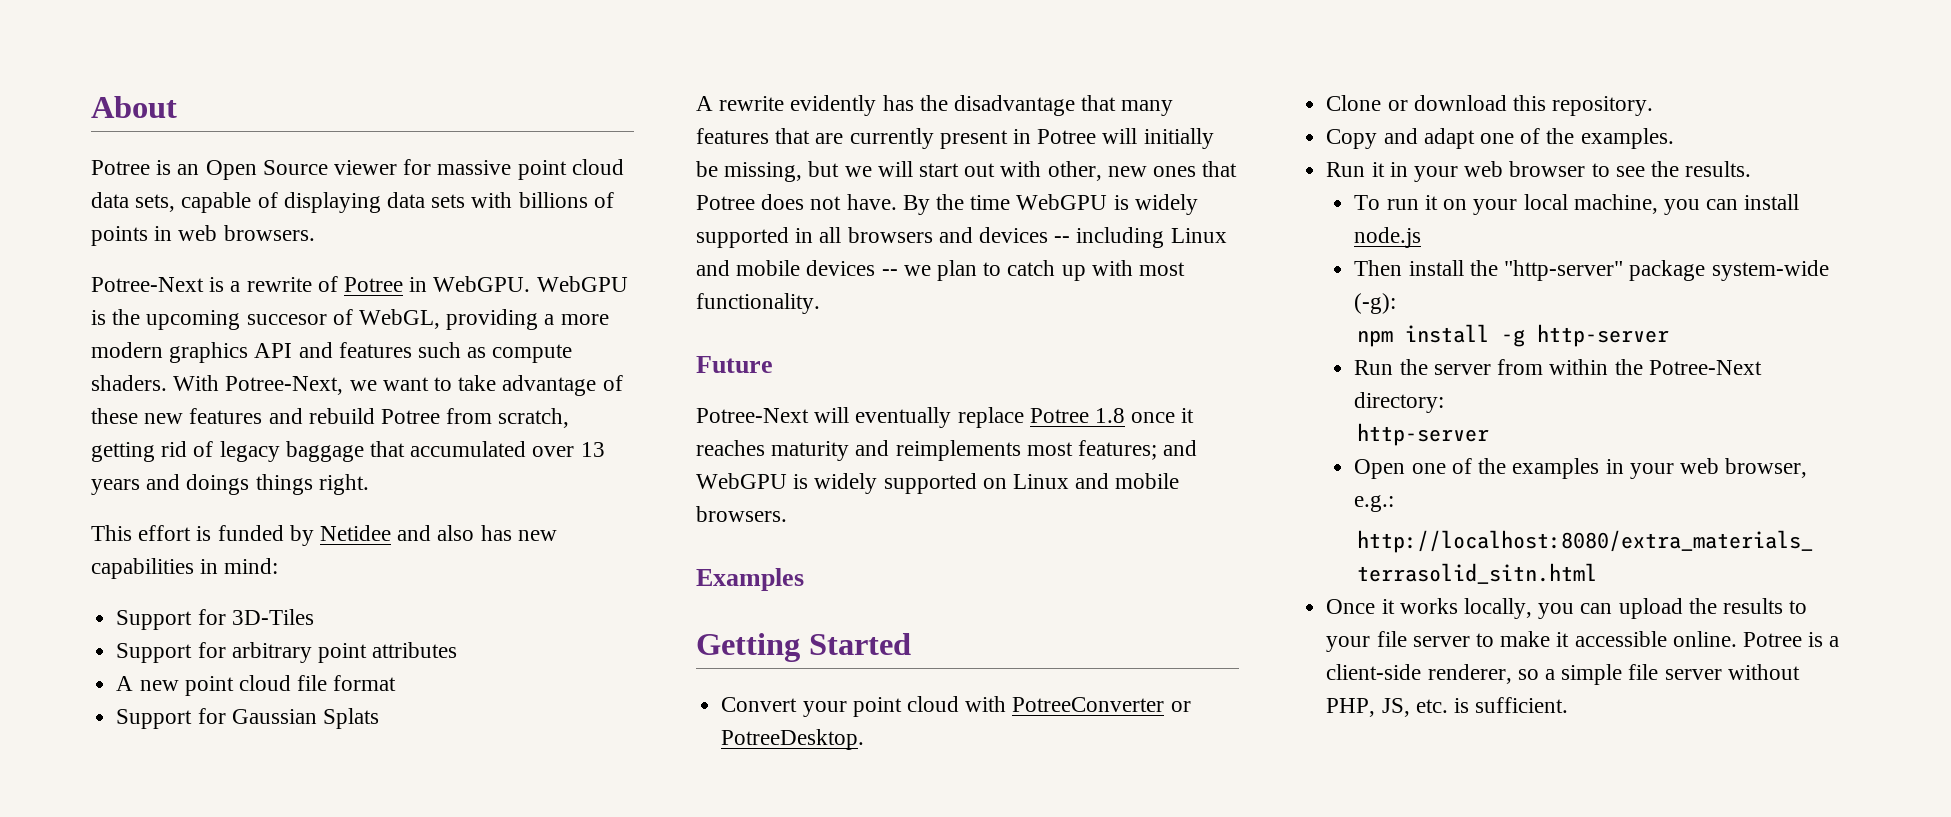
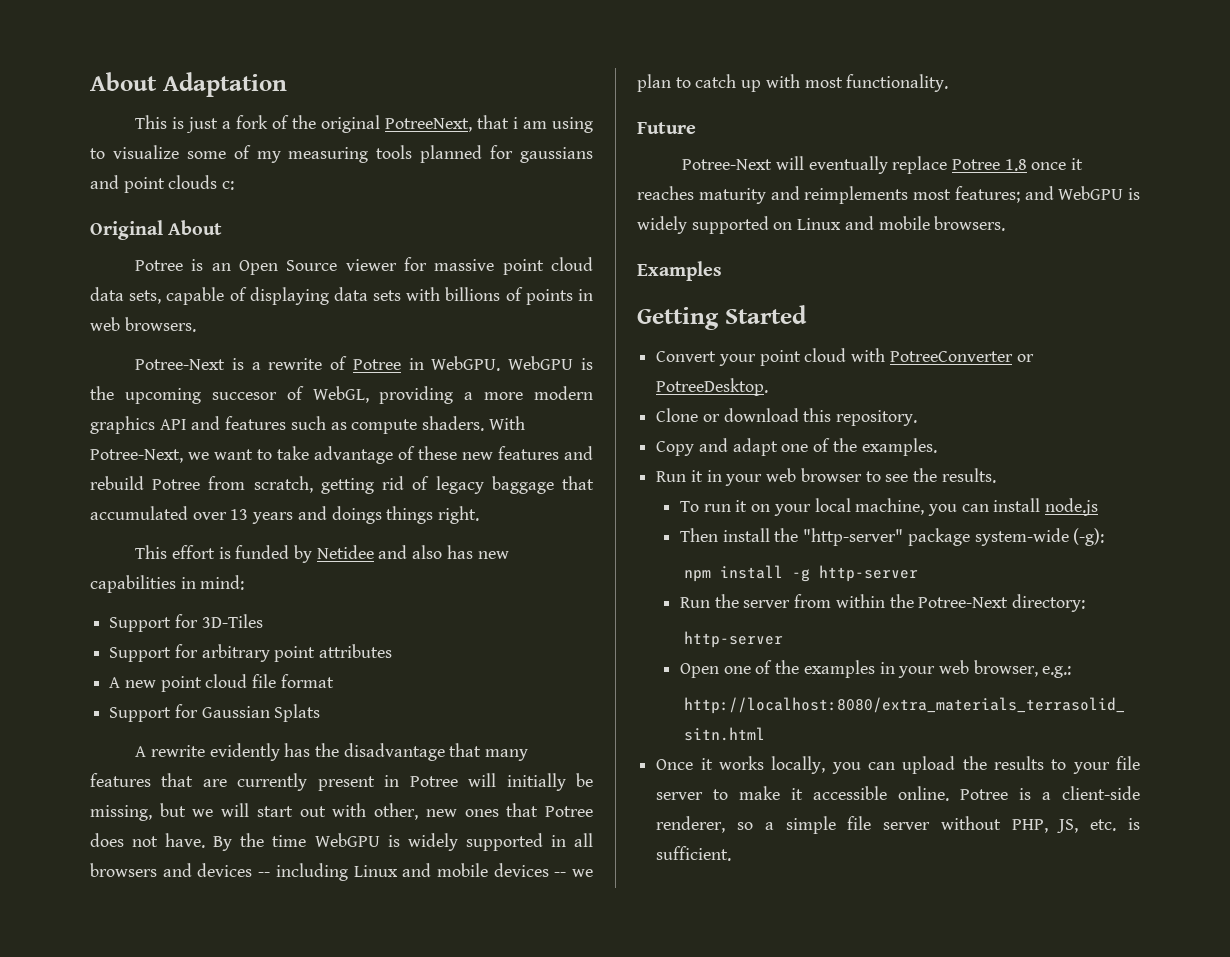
[91,96,177,118] About -> [90,72,287,97] [135,115,593,133] [90,145,594,163] [90,175,235,193] [90,220,223,240] About Adaptation // This is just a fork of the original PotreeNext, that i am using to visualize some of my measuring tools planned for gaussians and point clouds c: // Original About

